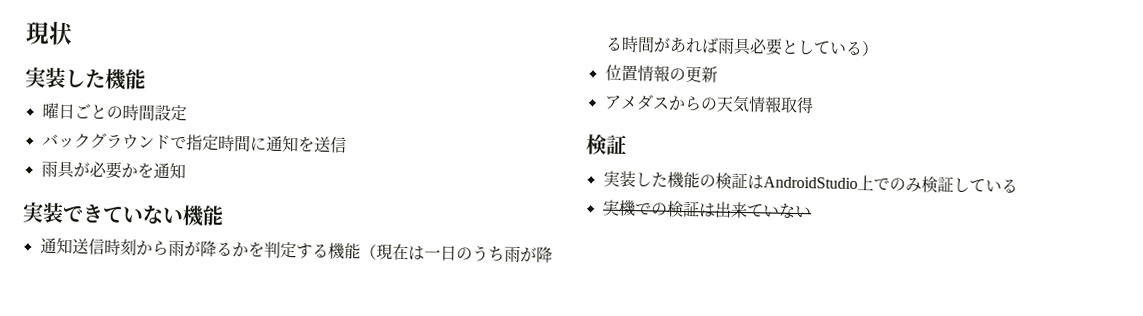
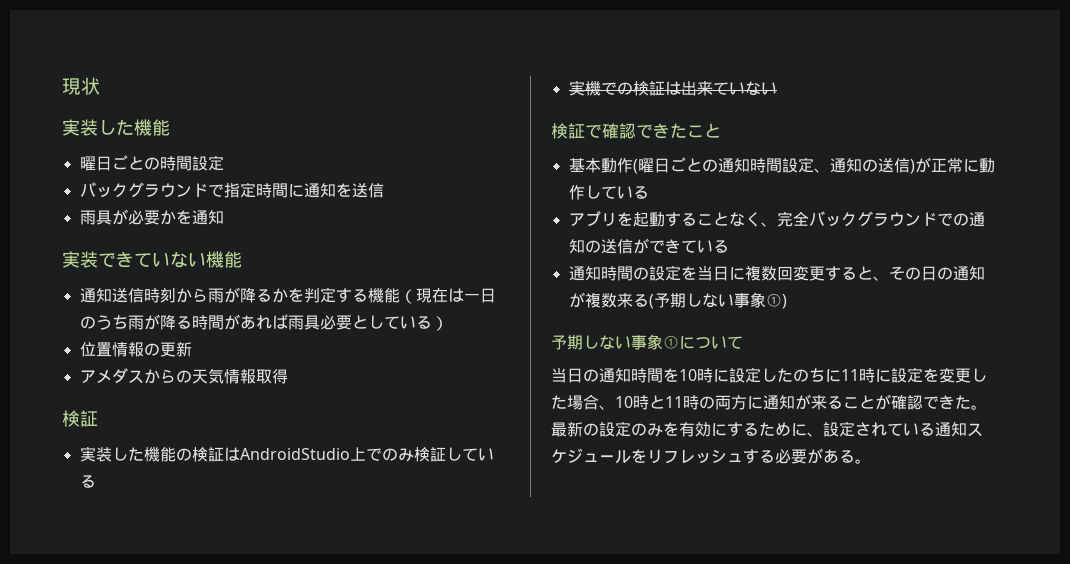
(812, 211) none -> [551,123,721,139] [568,157,995,174] [568,185,649,200] [568,211,985,227] [568,238,729,254] [568,265,985,281] [568,292,787,309] [551,334,743,350] [551,367,987,383] [551,394,987,410] [551,421,983,437] [551,448,871,464] // 検証で確認できたこと // 基本動作(曜日ごとの通知時間設定、通知の送信)が正常に動作している // アプリを起動することなく、完全バックグラウンドでの通知の送信ができている // 通知時間の設定を当日に複数回変更すると、その日の通知が複数来る(予期しない事象①) // 予期しない事象①について // 当日の通知時間を10時に設定したのちに11時に設定を変更した場合、10時と11時の両方に通知が来ることが確認できた。最新の設定のみを有効にするために、設定されている通知スケジュールをリフレッシュする必要がある。

